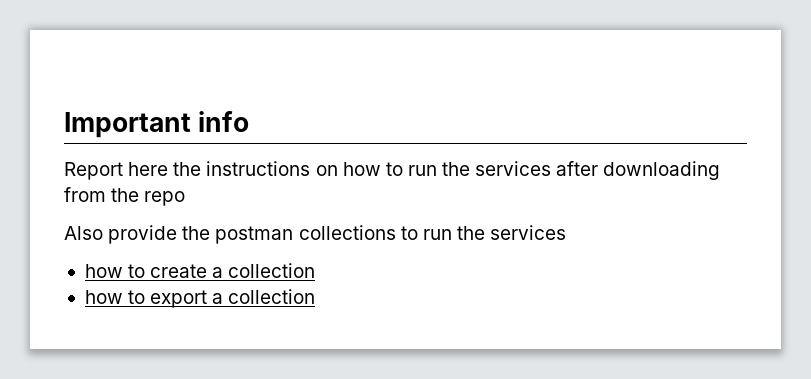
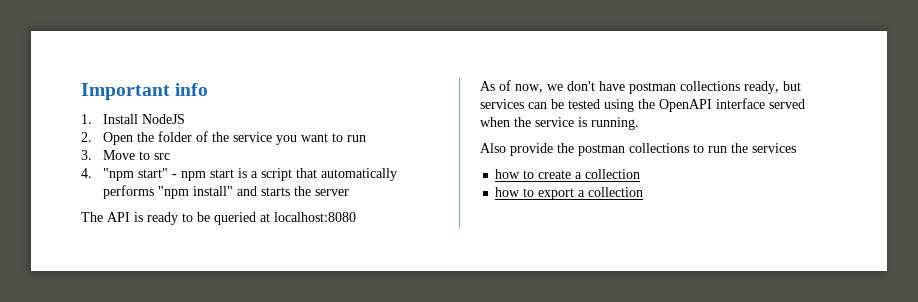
[64,161,721,180] [64,187,186,206] Report here the instructions on how to run the services after downloading from the repo -> [81,114,185,124] [81,131,366,145] [81,150,170,160] [81,168,397,181] [102,185,349,199] [81,212,356,225] [480,80,801,94] [480,98,805,112] [480,117,639,130] 1. Install NodeJS // 2. Open the folder of the service you want to run // 3. Move to src // 4. "npm start" - npm start is a script that automatically performs "npm install" and starts the server // The API is ready to be queried at localhost:8080 // As of now, we don't have postman collections ready, but services can be tested using the OpenAPI interface served when the service is running.

